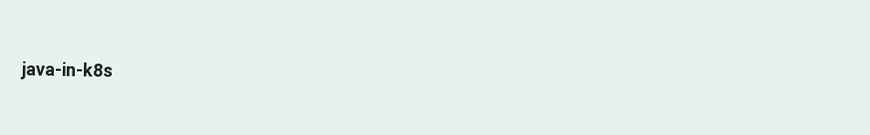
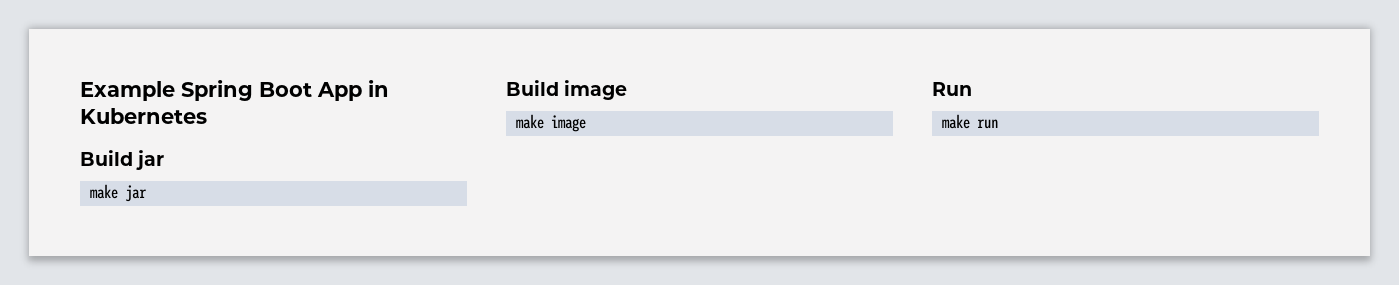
[20,61,114,81] java-in-k8s -> [80,80,389,101] [80,108,207,124] [80,150,165,170] [89,184,147,202] [506,80,628,100] [515,114,586,132] [932,82,972,96] [941,114,998,129] Example Spring Boot App in Kubernetes // Build jar // make jar // Build image // make image // Run // make run

